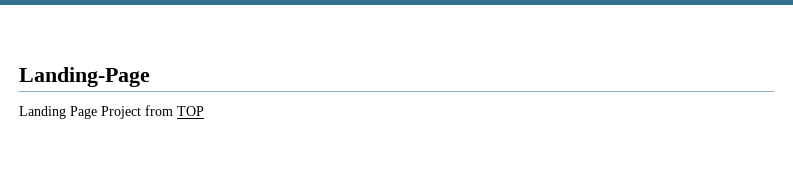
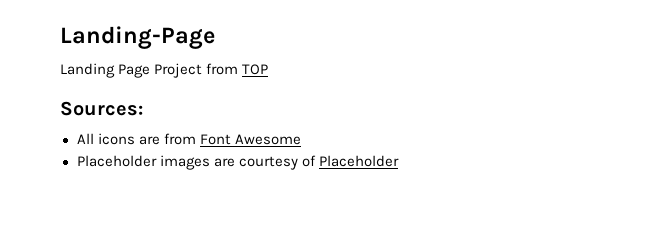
(204, 111) none -> [60,101,143,116] [76,133,301,145] [76,155,399,170] // Sources: // All icons are from Font Awesome // Placeholder images are courtesy of Placeholder

